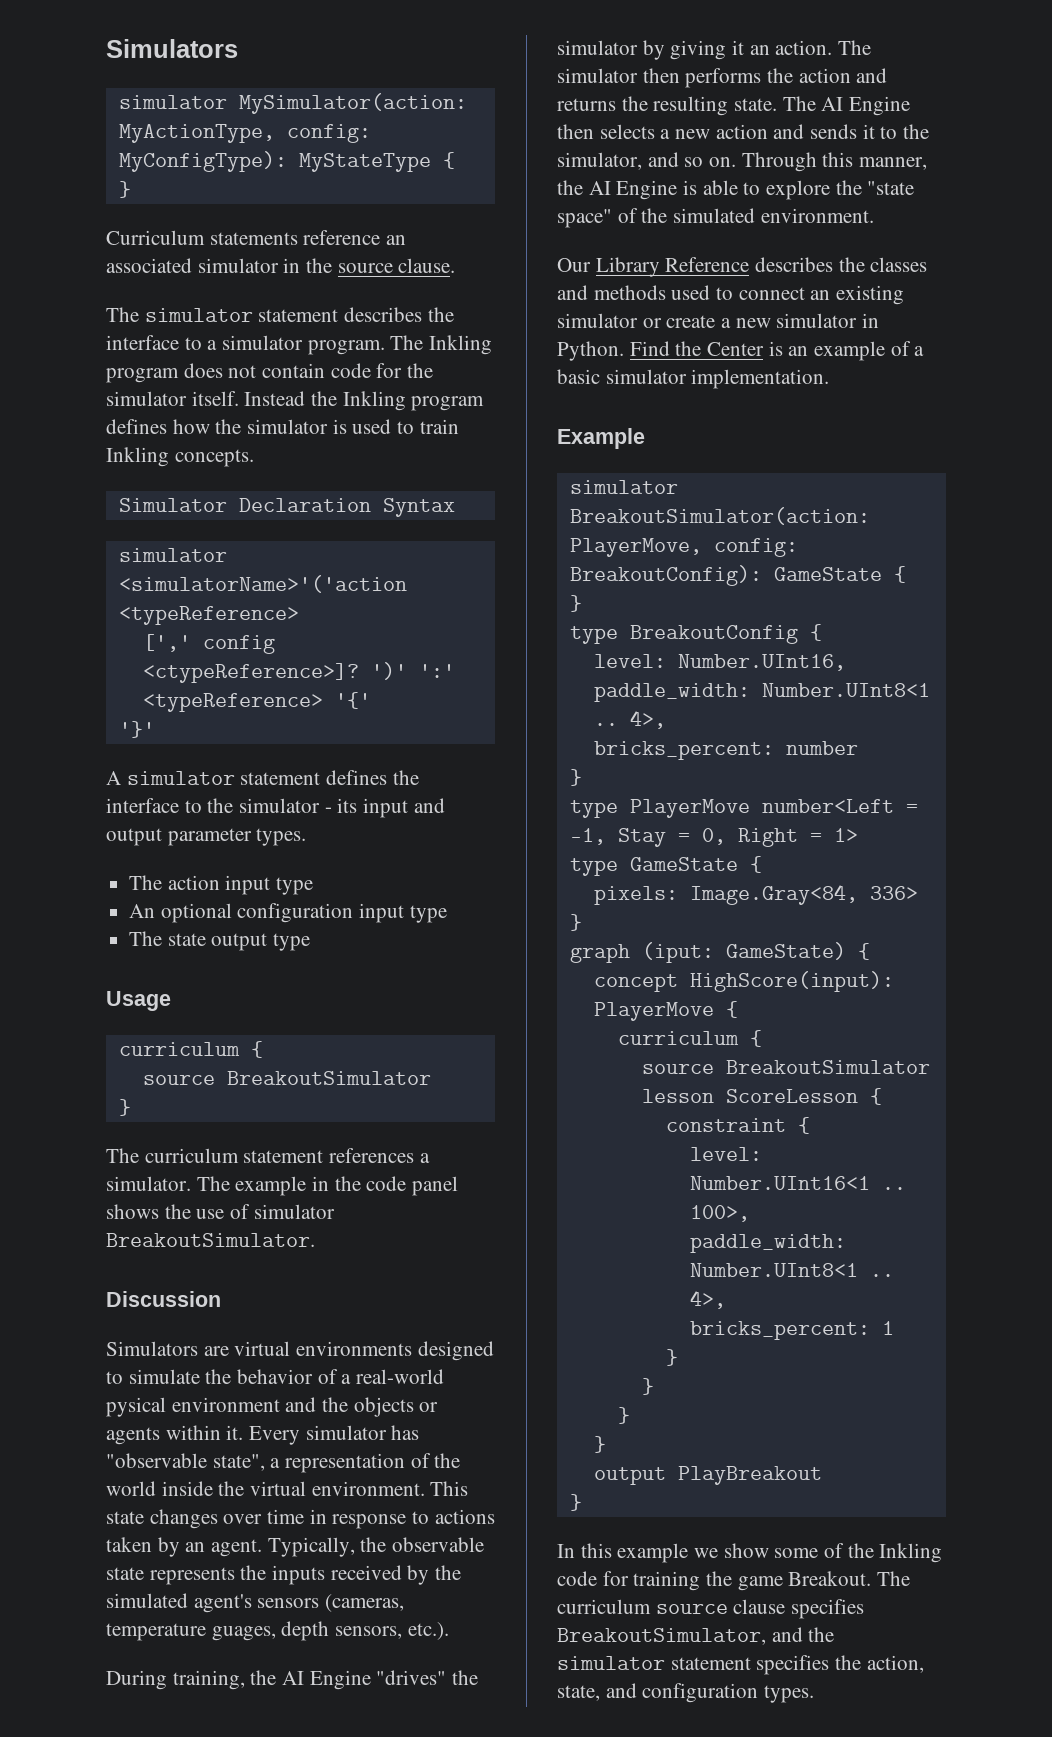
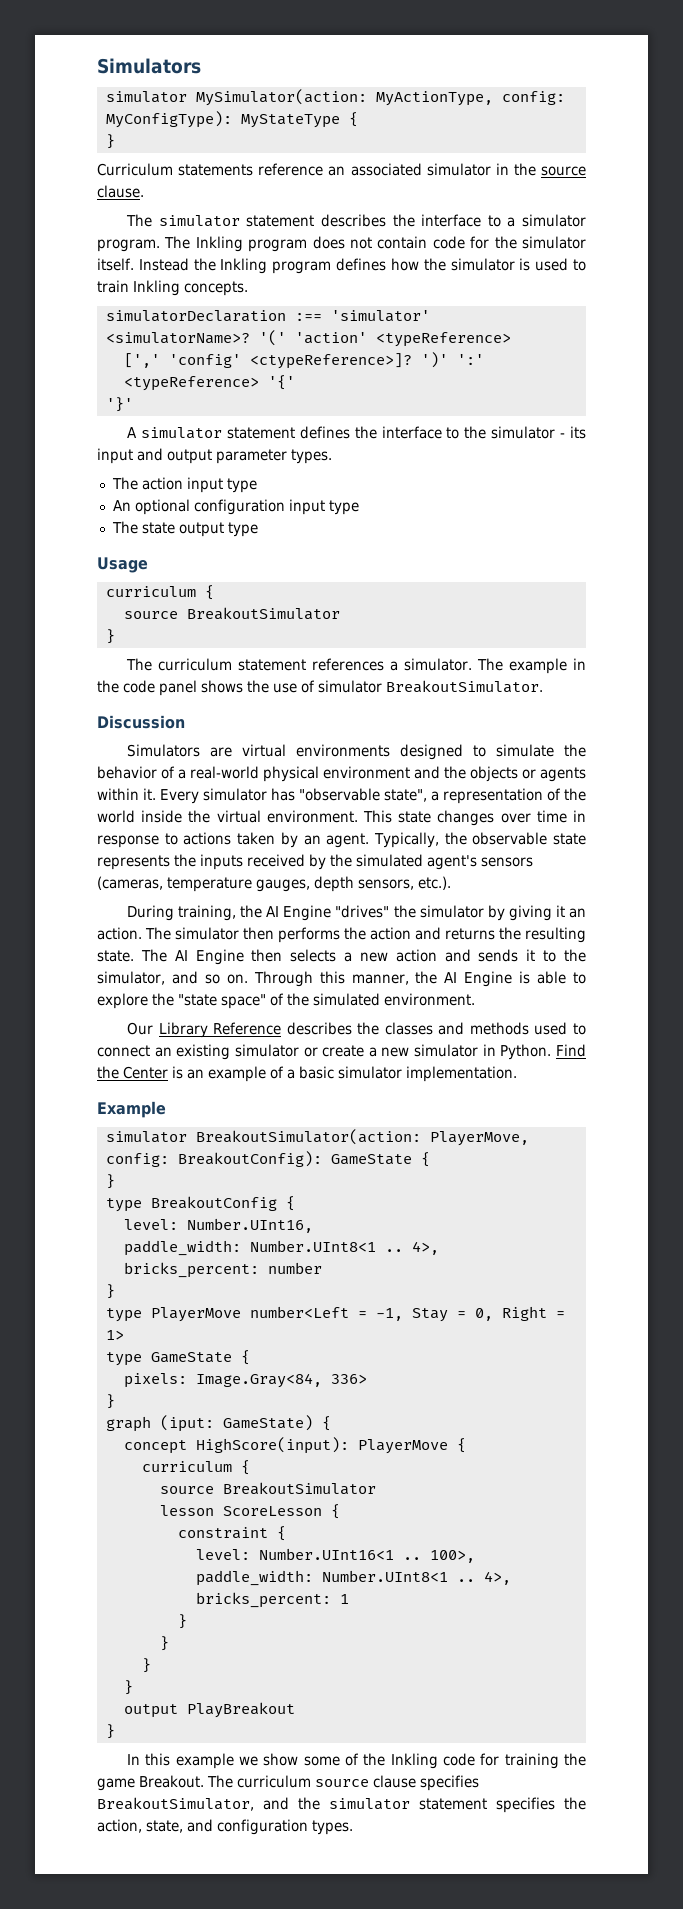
[118,498,455,517] [118,548,227,562] [118,575,407,593] Simulator Declaration Syntax // simulator <simulatorName>'('action -> [105,310,430,322] [105,330,367,346] simulatorDeclaration :== 'simulator' <simulatorName>? '(' 'action'
[202,635,275,654] config -> [168,354,241,368] 'config'
[106,1397,166,1417] pysical -> [263,766,319,782] physical
[211,1626,276,1641] guages, -> [256,879,310,892] gauges,

